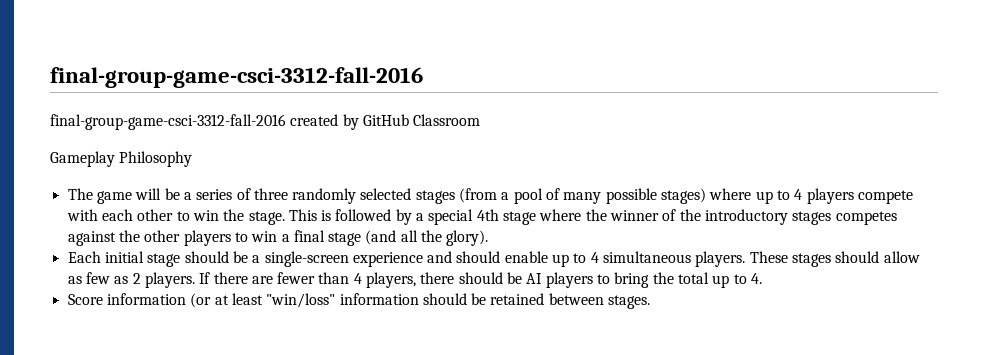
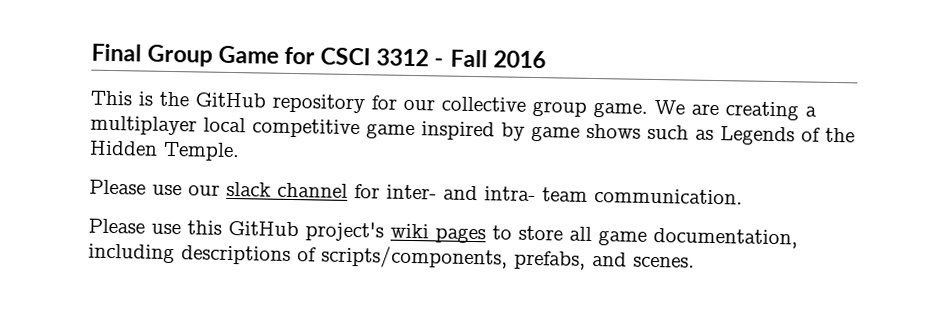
[50,67,423,88] [50,114,481,130] [50,151,193,167] [67,188,913,204] [66,209,897,225] [67,230,489,246] [67,251,920,267] [67,272,762,288] [67,293,651,309] final-group-game-csci-3312-fall-2016 // final-group-game-csci-3312-fall-2016 created by GitHub Classroom // Gameplay Philosophy // The game will be a series of three randomly selected stages (from a pool of many possible stages) where up to 4 players compete with each other to win the stage. This is followed by a special 4th stage where the winner of the introductory stages competes against the other players to win a final stage (and all the glory). // Each initial stage should be a single-screen experience and should enable up to 4 simultaneous players. These stages should allow as few as 2 players. If there are fewer than 4 players, there should be AI players to bring the total up to 4. // Score information (or at least "win/loss" information should be retained between stages. -> [91,43,546,69] [90,90,817,121] [90,115,855,146] [89,140,240,162] [89,179,743,205] [88,218,798,249] [88,243,695,270] Final Group Game for CSCI 3312 - Fall 2016 // This is the GitHub repository for our collective group game. We are creating a multiplayer local competitive game inspired by game shows such as Legends of the Hidden Temple. // Please use our slack channel for inter- and intra- team communication. // Please use this GitHub project's wiki pages to store all game documentation, including descriptions of scripts/components, prefabs, and scenes.

